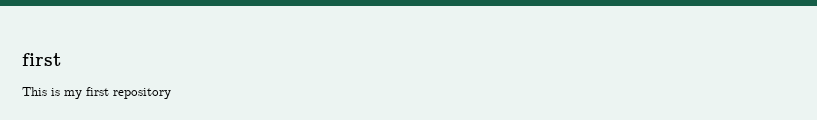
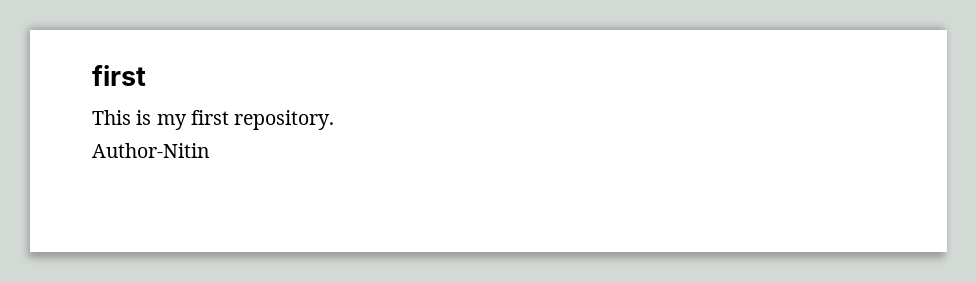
[113,88,171,99] repository -> [234,110,335,130] [92,143,210,158] repository. // Author-Nitin

